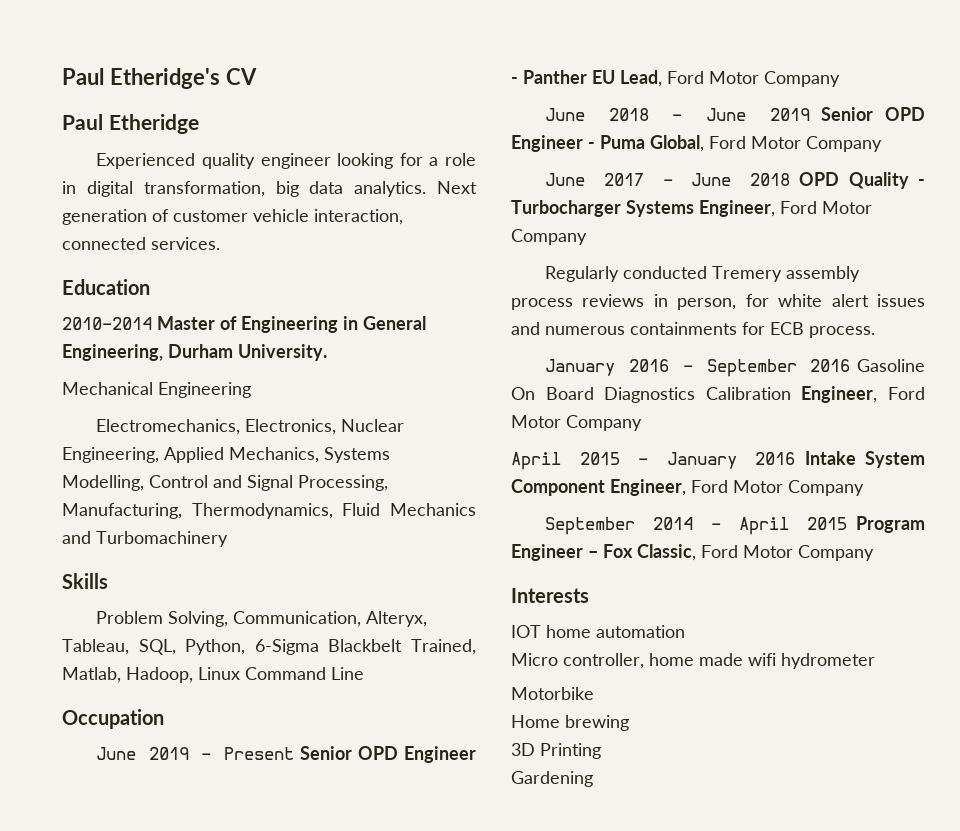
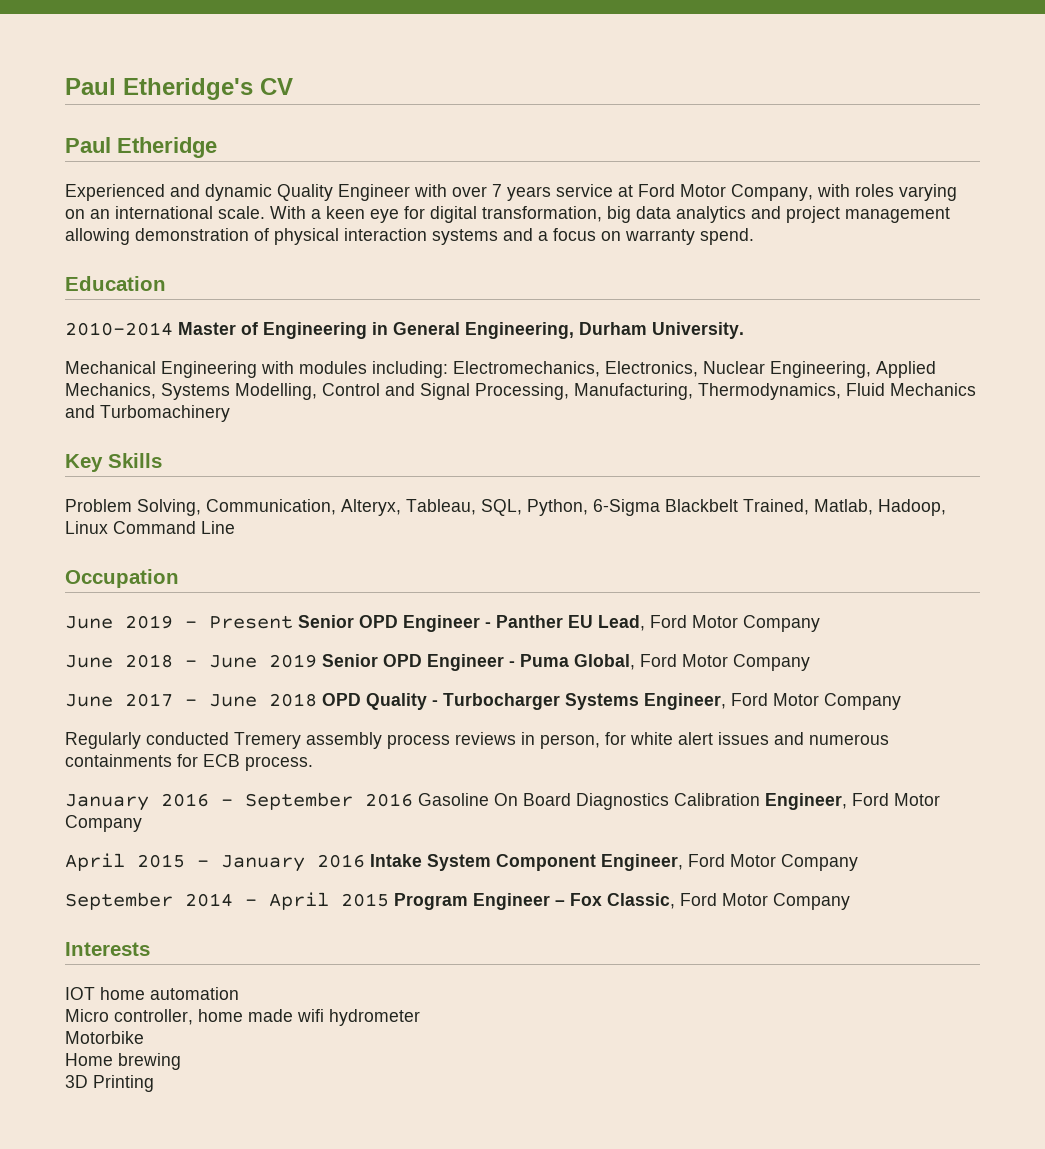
[202,153,476,169] [62,181,477,197] [62,209,403,225] [62,237,220,250] quality engineer looking for a role in digital transformation, big data analytics. Next generation of customer vehicle interaction, connected services. -> [170,184,957,201] [65,206,950,223] [65,228,754,245] and dynamic Quality Engineer with over 7 years service at Ford Motor Company, with roles varying on an international scale. With a keen eye for digital transformation, big data analytics and project management allowing demonstration of physical interaction systems and a focus on warranty spend.
(251, 390) // -> [261,361,448,378] with modules including:
(228, 539) none -> [65,454,103,472] Key
[511,771,593,787] // Gardening -> (154, 1083) none

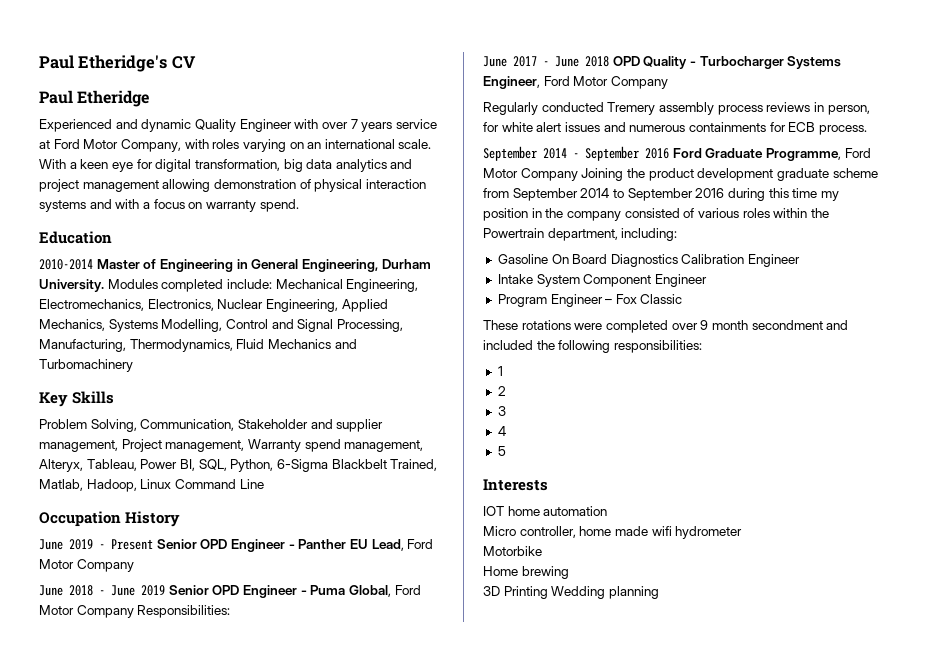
(533, 234) none -> [115,199,140,209] with
[65,361,448,378] // Mechanical Engineering with modules including: -> [107,279,419,292] Modules completed include: Mechanical Engineering,
[341,499,476,516] Alteryx, Tableau, -> [237,419,384,432] [39,439,424,452] [39,459,195,472] Stakeholder and supplier management, Project management, Warranty spend management, Alteryx, Tableau, Power BI,
(179, 578) none -> [125,511,181,527] History
(810, 662) none -> [137,605,231,618] Responsibilities:
[65,793,209,811] January 2016 -> [483,146,567,161] September 2014
(413, 800) none -> [672,148,871,161] [483,168,878,181] [483,188,839,201] [483,208,829,221] [483,228,678,241] Ford Graduate Programme, Ford Motor Company Joining the product development graduate scheme from September 2014 to September 2016 during this time my position in the company consisted of various roles within the Powertrain department, including: //
[765,793,940,810] [65,815,142,832] [65,853,858,872] [65,892,850,910] Engineer, Ford Motor Company // April 2015 - January 2016 Intake System Component Engineer, Ford Motor Company // September 2014 - April 2015 Program Engineer – Fox Classic, Ford Motor Company -> [748,254,801,267] [497,274,707,287] [497,294,683,307] [483,320,849,333] [483,340,702,353] [497,366,503,376] [497,386,506,396] [497,406,506,416] [497,426,506,436] [497,446,506,456] Engineer // Intake System Component Engineer // Program Engineer – Fox Classic // These rotations were completed over 9 month secondment and included the following responsibilities: // 1 // 2 // 3 // 4 // 5
(154, 1083) none -> [551,586,659,599] Wedding planning

